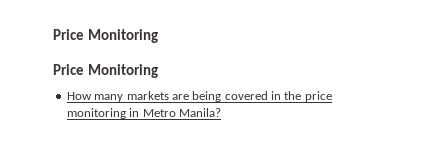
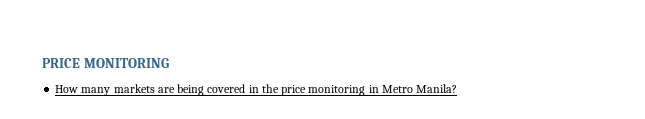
[53,29,159,43] [53,64,158,78] Price Monitoring // Price Monitoring -> [42,58,169,68] PRICE MONITORING

